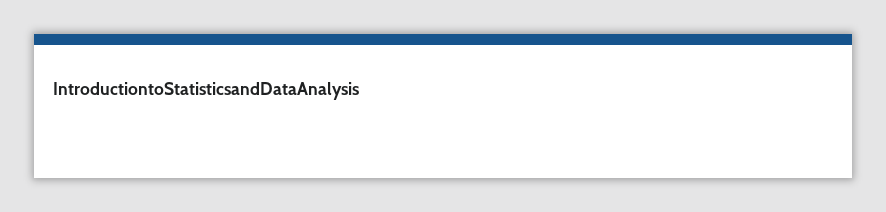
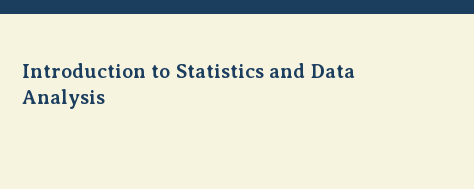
[53,82,359,100] IntroductiontoStatisticsandDataAnalysis -> [22,63,355,78] [22,89,105,109] Introduction to Statistics and Data Analysis

